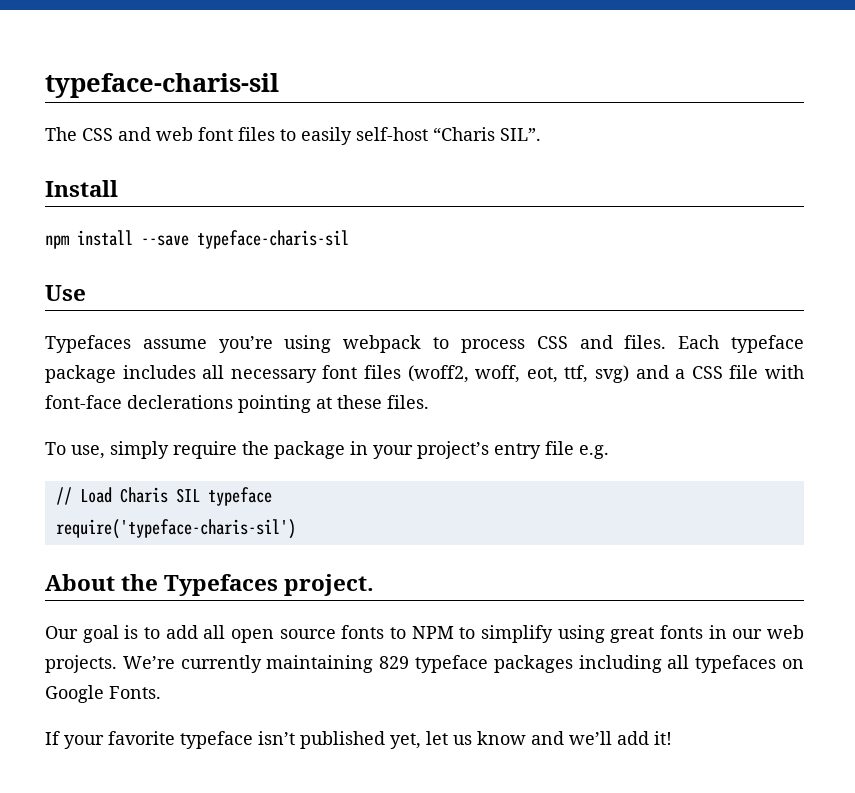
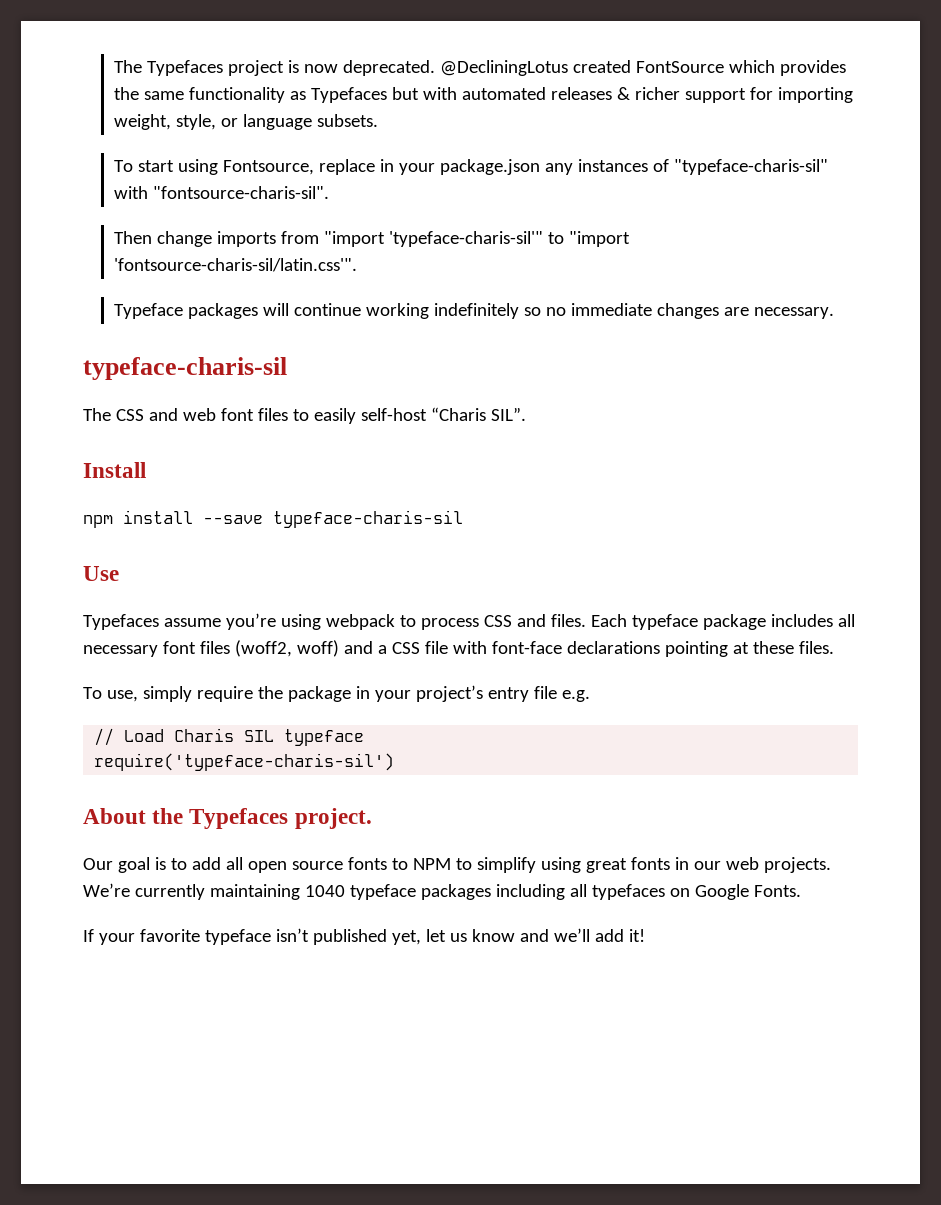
(45, 85) none -> [114,60,847,76] [114,87,854,103] [114,114,379,130] [114,159,829,175] [114,186,330,199] [114,231,631,247] [114,258,358,272] [114,303,835,319] The Typefaces project is now deprecated. @DecliningLotus created FontSource which provides the same functionality as Typefaces but with automated releases & richer support for importing weight, style, or language subsets. // To start using Fontsource, replace in your package.json any instances of "typeface-charis-sil" with "fontsource-charis-sil". // Then change imports from "import 'typeface-charis-sil'" to "import 'fontsource-charis-sil/latin.css'". // Typeface packages will continue working indefinitely so no immediate changes are necessary. //
[475,365,630,383] woff, eot, ttf, svg) -> [296,640,339,657] woff)
[127,395,233,409] declerations -> [566,641,660,654] declarations
[379,656,410,669] 829 -> [304,885,345,897] 1040

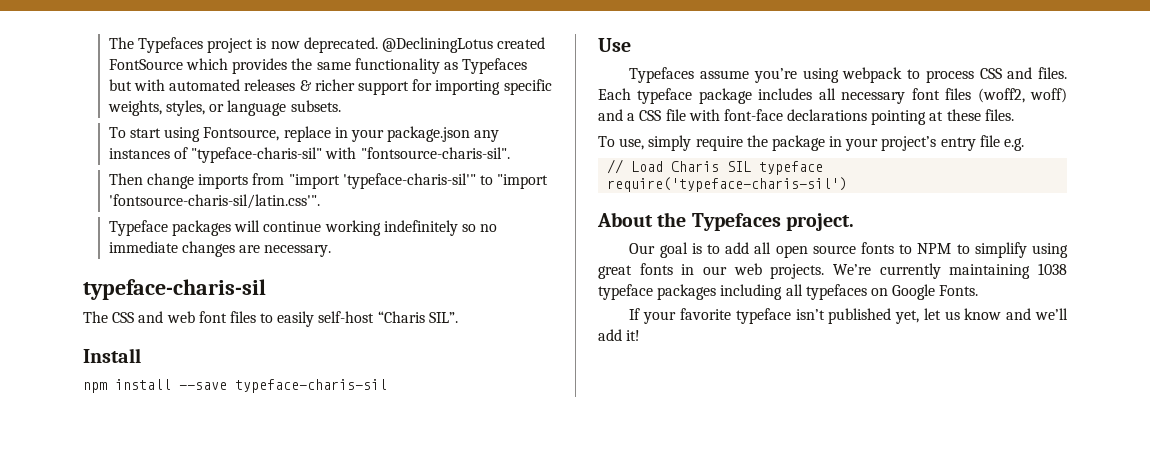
[114,114,217,130] weight, style, -> [503,79,552,95] [107,100,206,116] specific weights, styles,
[304,885,345,897] 1040 -> [1038,263,1067,275] 1038

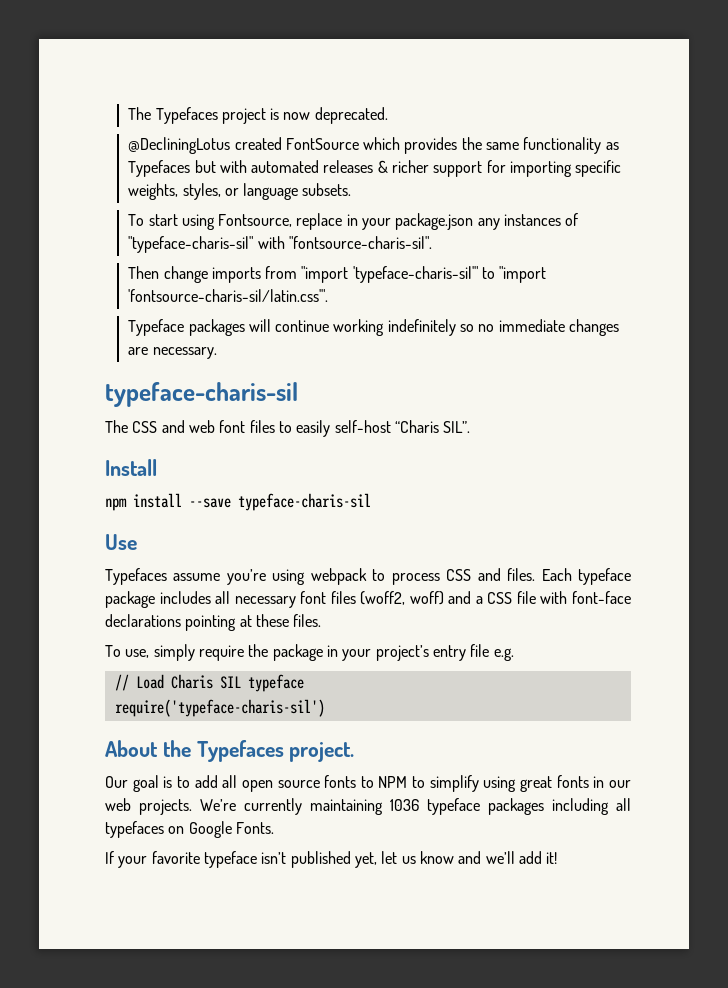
(378, 45) none -> (388, 115) //
[1038,263,1067,275] 1038 -> [390,799,419,811] 1036

